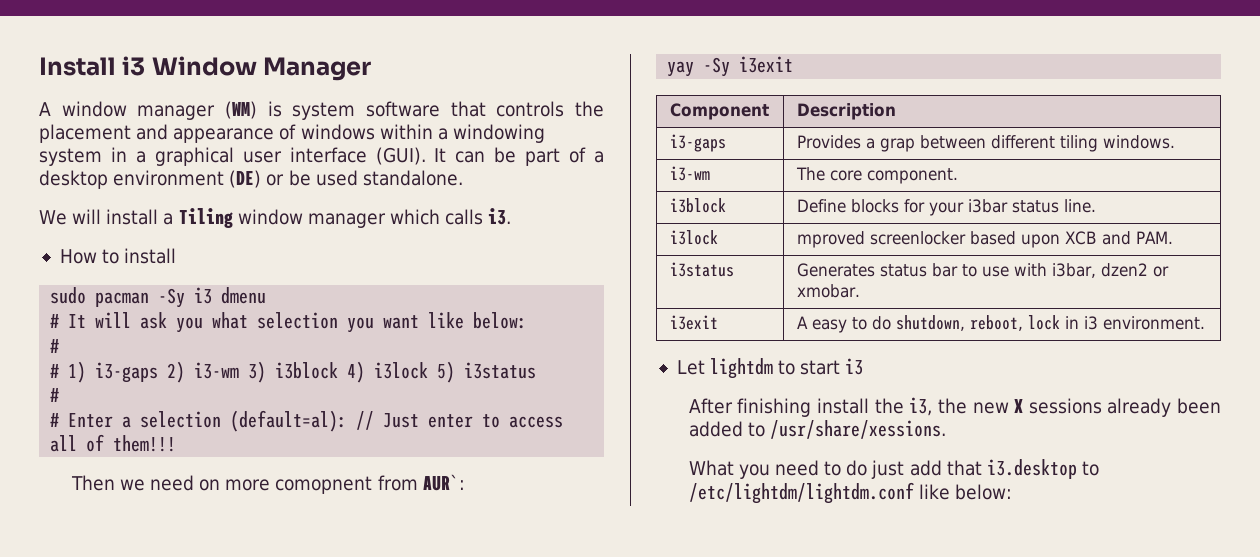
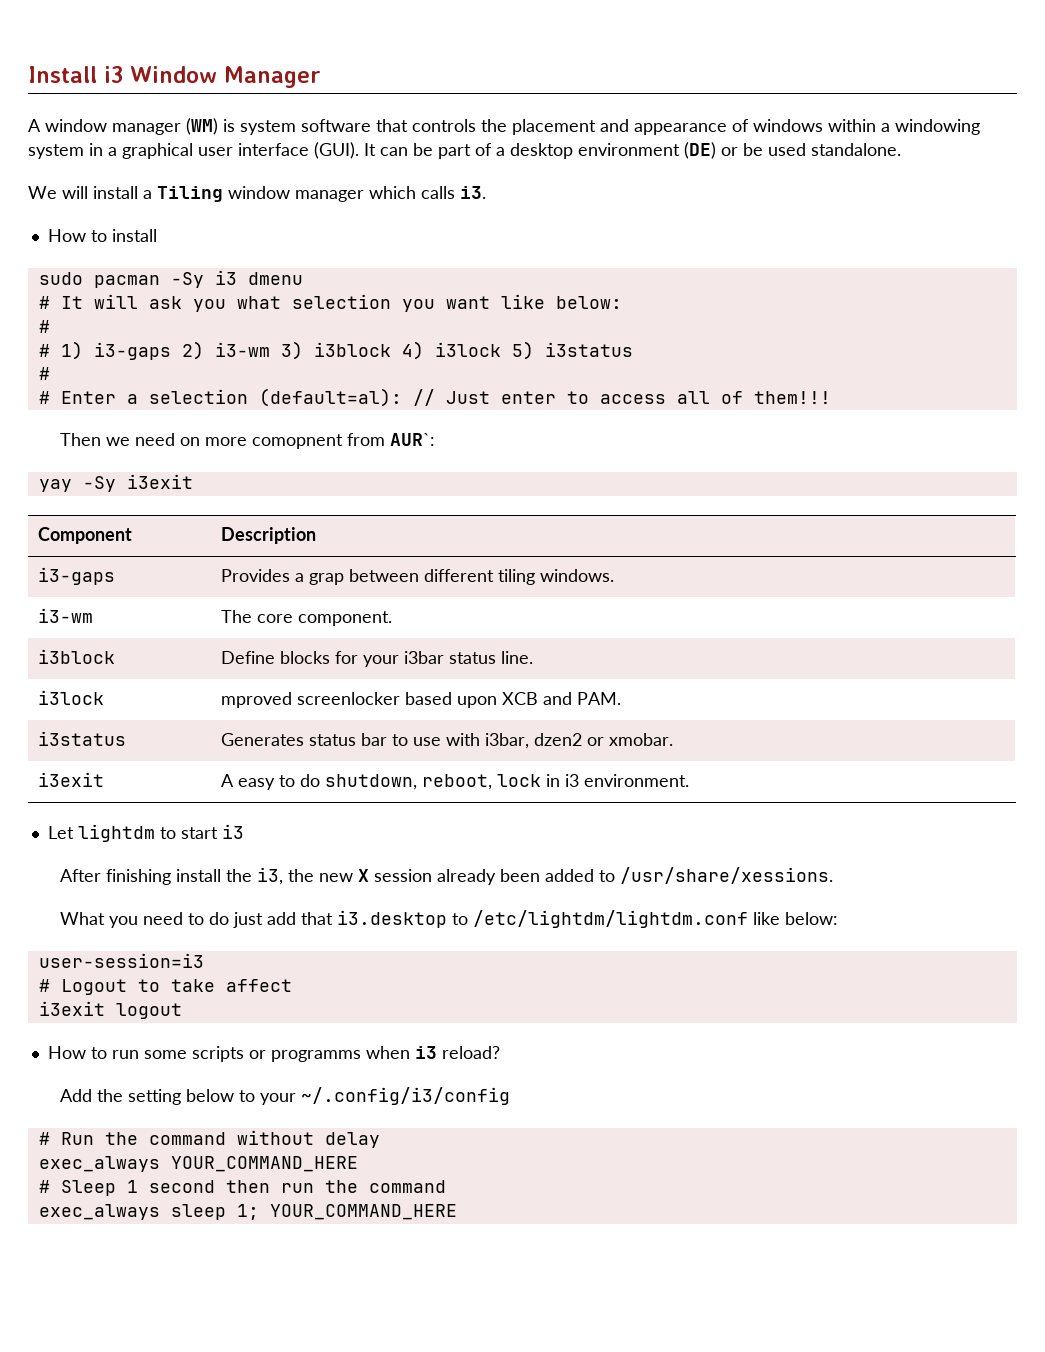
[1028,398,1102,414] sessions -> [373,869,432,882] session
(1013, 492) none -> [38,953,204,968] [38,979,292,995] [38,1001,182,1019] [47,1046,500,1062] [59,1087,510,1105] [38,1130,380,1148] [38,1156,358,1172] [38,1180,446,1196] [38,1204,457,1220] // user-session=i3 // # Logout to take affect // i3exit logout // How to run some scripts or programms when i3 reload? // Add the setting below to your ~/.config/i3/config // # Run the command without delay // exec_always YOUR_COMMAND_HERE // # Sleep 1 second then run the command // exec_always sleep 1; YOUR_COMMAND_HERE

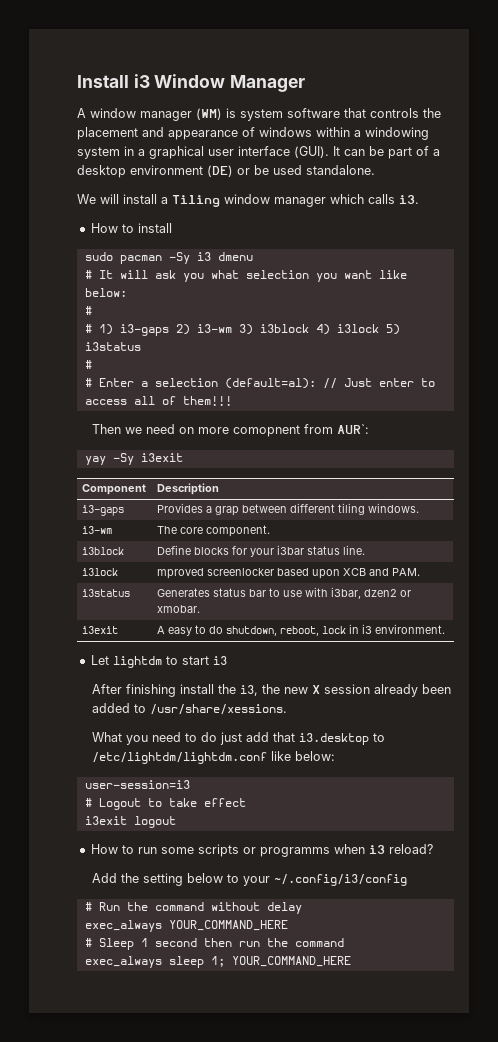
[225,979,292,992] affect -> [203,798,246,807] effect

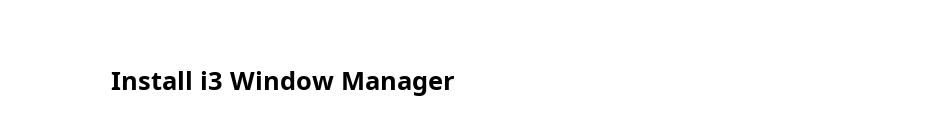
[77,108,441,121] [77,127,429,140] [77,146,440,159] [77,165,375,178] [77,194,419,207] [90,223,172,233] [84,252,253,264] [84,270,407,282] [84,288,127,297] [84,306,92,315] [84,324,400,336] [84,342,141,351] [84,360,92,369] [84,378,435,389] [84,396,232,406] [92,424,370,437] [84,453,183,465] [82,484,147,495] [157,483,220,495] [82,505,125,516] [157,503,420,516] [82,526,113,534] [157,525,271,537] [82,547,125,555] [157,545,366,557] [82,568,119,576] [157,568,421,579] [82,589,131,597] [157,587,412,599] [157,605,201,613] [82,626,119,634] [157,624,446,636] [90,655,227,668] [92,684,452,697] [92,703,288,715] [92,732,386,745] [92,751,336,764] [84,780,190,789] [84,798,246,810] [84,816,176,828] [90,844,433,857] [92,873,408,886] [84,902,302,914] [84,920,288,932] [84,938,344,950] [84,956,351,968] // A window manager (WM) is system software that controls the placement and appearance of windows within a windowing system in a graphical user interface (GUI). It can be part of a desktop environment (DE) or be used standalone. // We will install a Tiling window manager which calls i3. // How to install // sudo pacman -Sy i3 dmenu // # It will ask you what selection you want like below: // # // # 1) i3-gaps 2) i3-wm 3) i3block 4) i3lock 5) i3status // # // # Enter a selection (default=al): // Just enter to access all of them!!! // Then we need on more comopnent from AUR`: // yay -Sy i3exit // Component | Description // i3-gaps | Provides a grap between different tiling windows. // i3-wm | The core component. // i3block | Define blocks for your i3bar status line. // i3lock | mproved screenlocker based upon XCB and PAM. // i3status | Generates status bar to use with i3bar, dzen2 or xmobar. // i3exit | A easy to do shutdown, reboot, lock in i3 environment. // Let lightdm to start i3 // After finishing install the i3, the new X session already been added to /usr/share/xessions. // What you need to do just add that i3.desktop to /etc/lightdm/lightdm.conf like below: // user-session=i3 // # Logout to take effect // i3exit logout // How to run some scripts or programms when i3 reload? // Add the setting below to your ~/.config/i3/config // # Run the command without delay // exec_always YOUR_COMMAND_HERE // # Sleep 1 second then run the command // exec_always sleep 1; YOUR_COMMAND_HERE -> (455, 84) none

